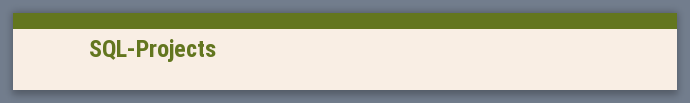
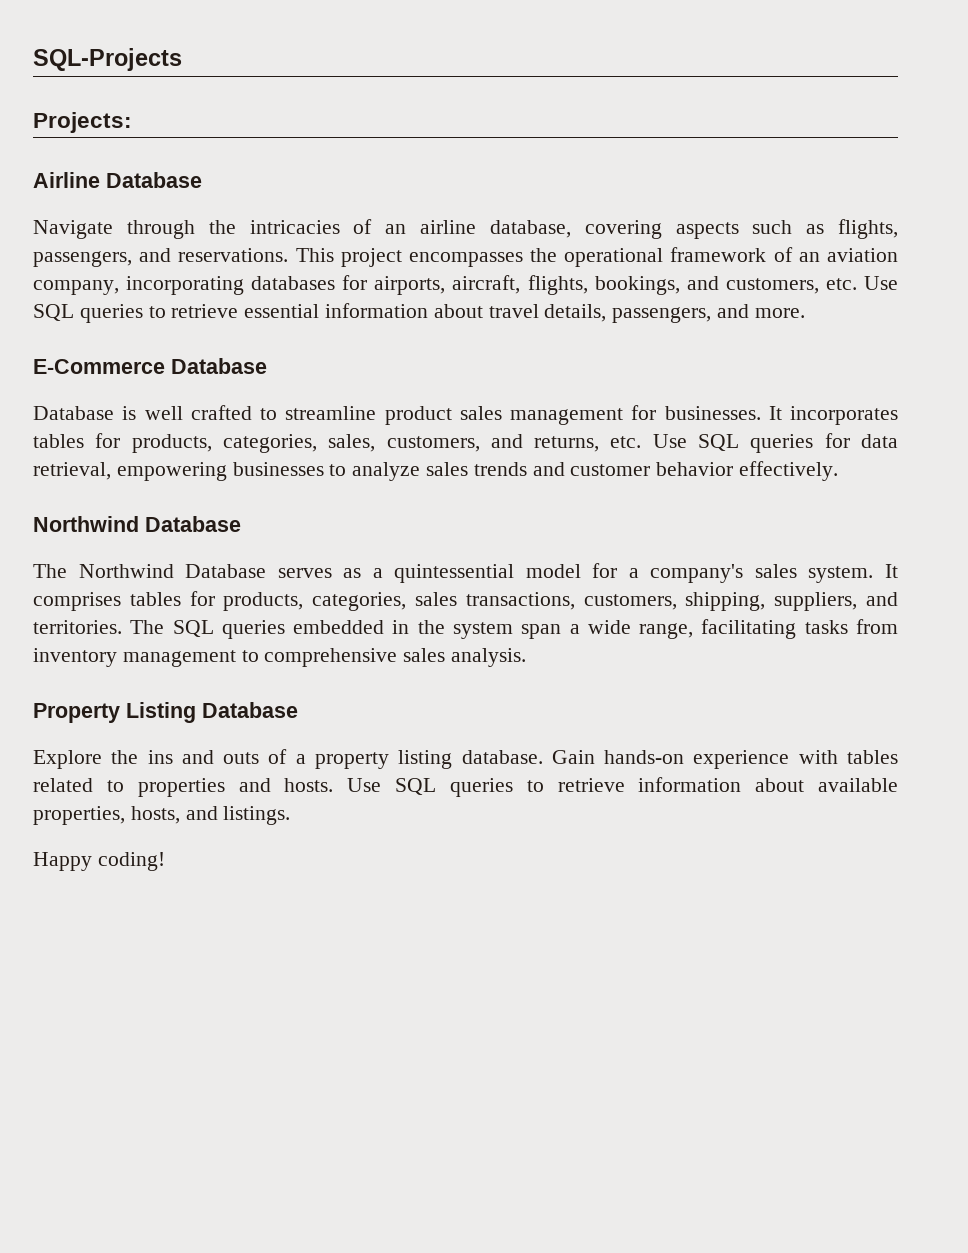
(216, 50) none -> [33,112,132,133] [33,172,202,188] [33,219,899,239] [33,247,898,267] [33,275,899,295] [33,303,805,323] [33,358,267,374] [33,405,898,425] [33,433,898,453] [33,461,839,481] [33,516,241,532] [33,563,899,583] [33,591,898,611] [33,619,899,639] [33,648,527,667] [33,702,298,723] [33,749,899,769] [33,777,898,797] [33,806,291,825] [33,852,165,871] // Projects: // Airline Database // Navigate through the intricacies of an airline database, covering aspects such as flights, passengers, and reservations. This project encompasses the operational framework of an aviation company, incorporating databases for airports, aircraft, flights, bookings, and customers, etc. Use SQL queries to retrieve essential information about travel details, passengers, and more. // E-Commerce Database // Database is well crafted to streamline product sales management for businesses. It incorporates tables for products, categories, sales, customers, and returns, etc. Use SQL queries for data retrieval, empowering businesses to analyze sales trends and customer behavior effectively. // Northwind Database // The Northwind Database serves as a quintessential model for a company's sales system. It comprises tables for products, categories, sales transactions, customers, shipping, suppliers, and territories. The SQL queries embedded in the system span a wide range, facilitating tasks from inventory management to comprehensive sales analysis. // Property Listing Database // Explore the ins and outs of a property listing database. Gain hands-on experience with tables related to properties and hosts. Use SQL queries to retrieve information about available properties, hosts, and listings. // Happy coding!

